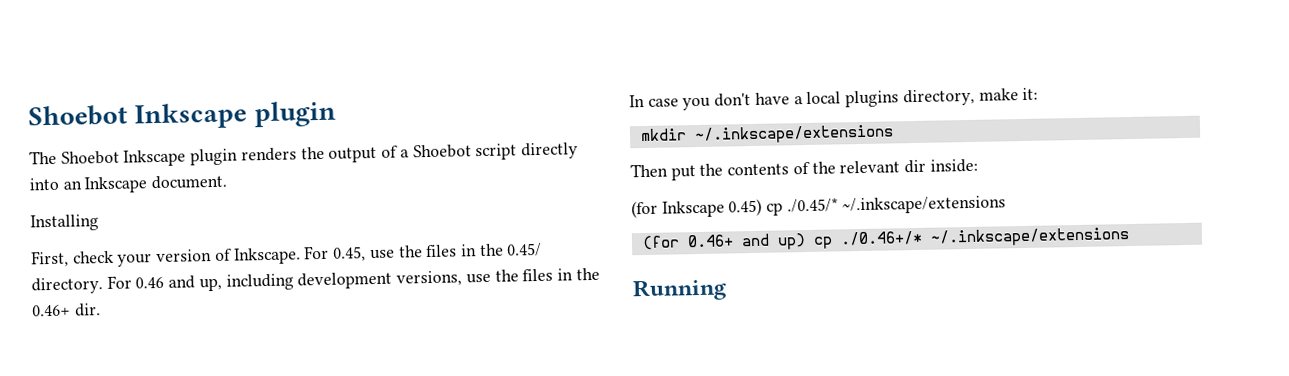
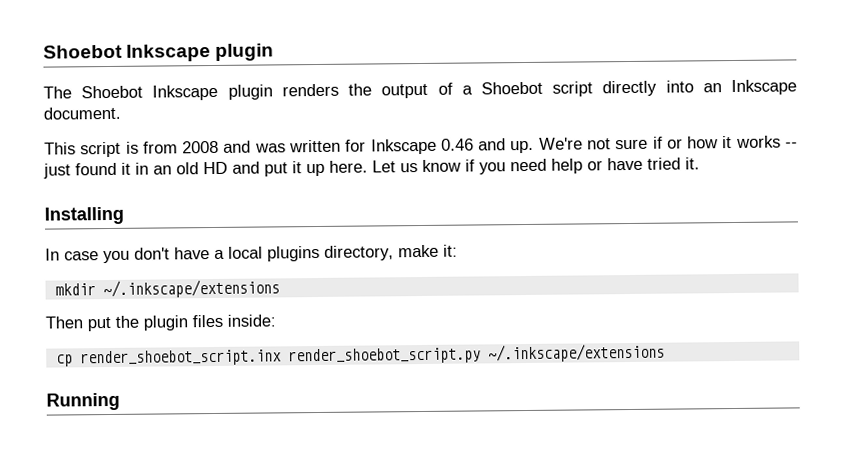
[30,214,99,232] [31,242,543,268] [31,267,600,295] [32,303,101,317] Installing // First, check your version of Inkscape. For 0.45, use the files in the 0.45/ directory. For 0.46 and up, including development versions, use the files in the 0.46+ dir. -> [44,135,799,158] [43,157,700,179] [44,206,124,225] This script is from 2008 and was written for Inkscape 0.46 and up. We're not sure if or how it works -- just found it in an old HD and put it up here. Let us know if you need help or have tried it. // Installing
[727,158,978,176] [631,195,1006,219] [641,230,923,251] contents of the relevant dir inside: // (for Inkscape 0.45) cp ./0.45/* ~/.inkscape/extensions // (for 0.46+ and up) cp ./0.46+/* -> [143,314,276,331] [55,347,481,367] plugin files inside: // cp render_shoebot_script.inx render_shoebot_script.py

